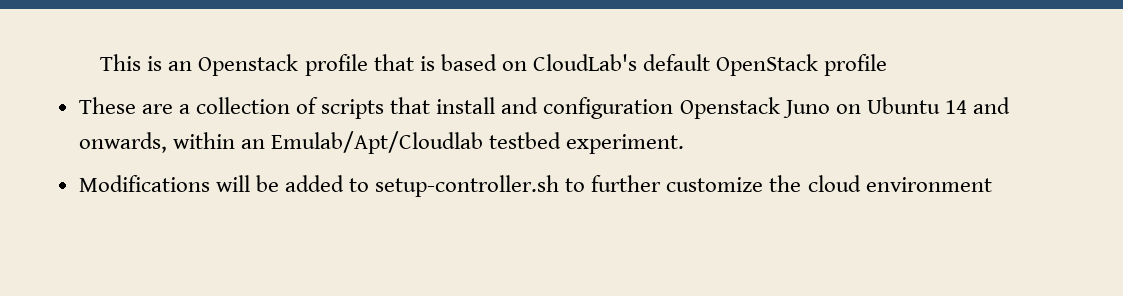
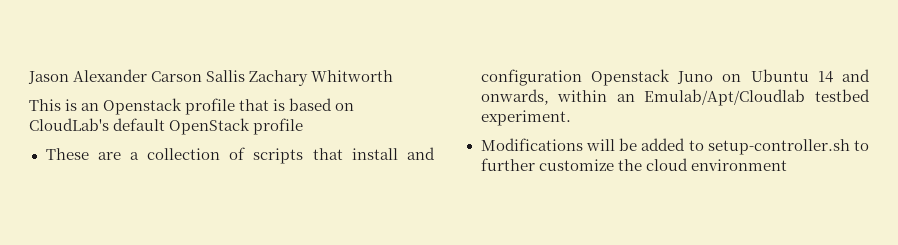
(100, 62) none -> [28,69,394,86] Jason Alexander Carson Sallis Zachary Whitworth //

